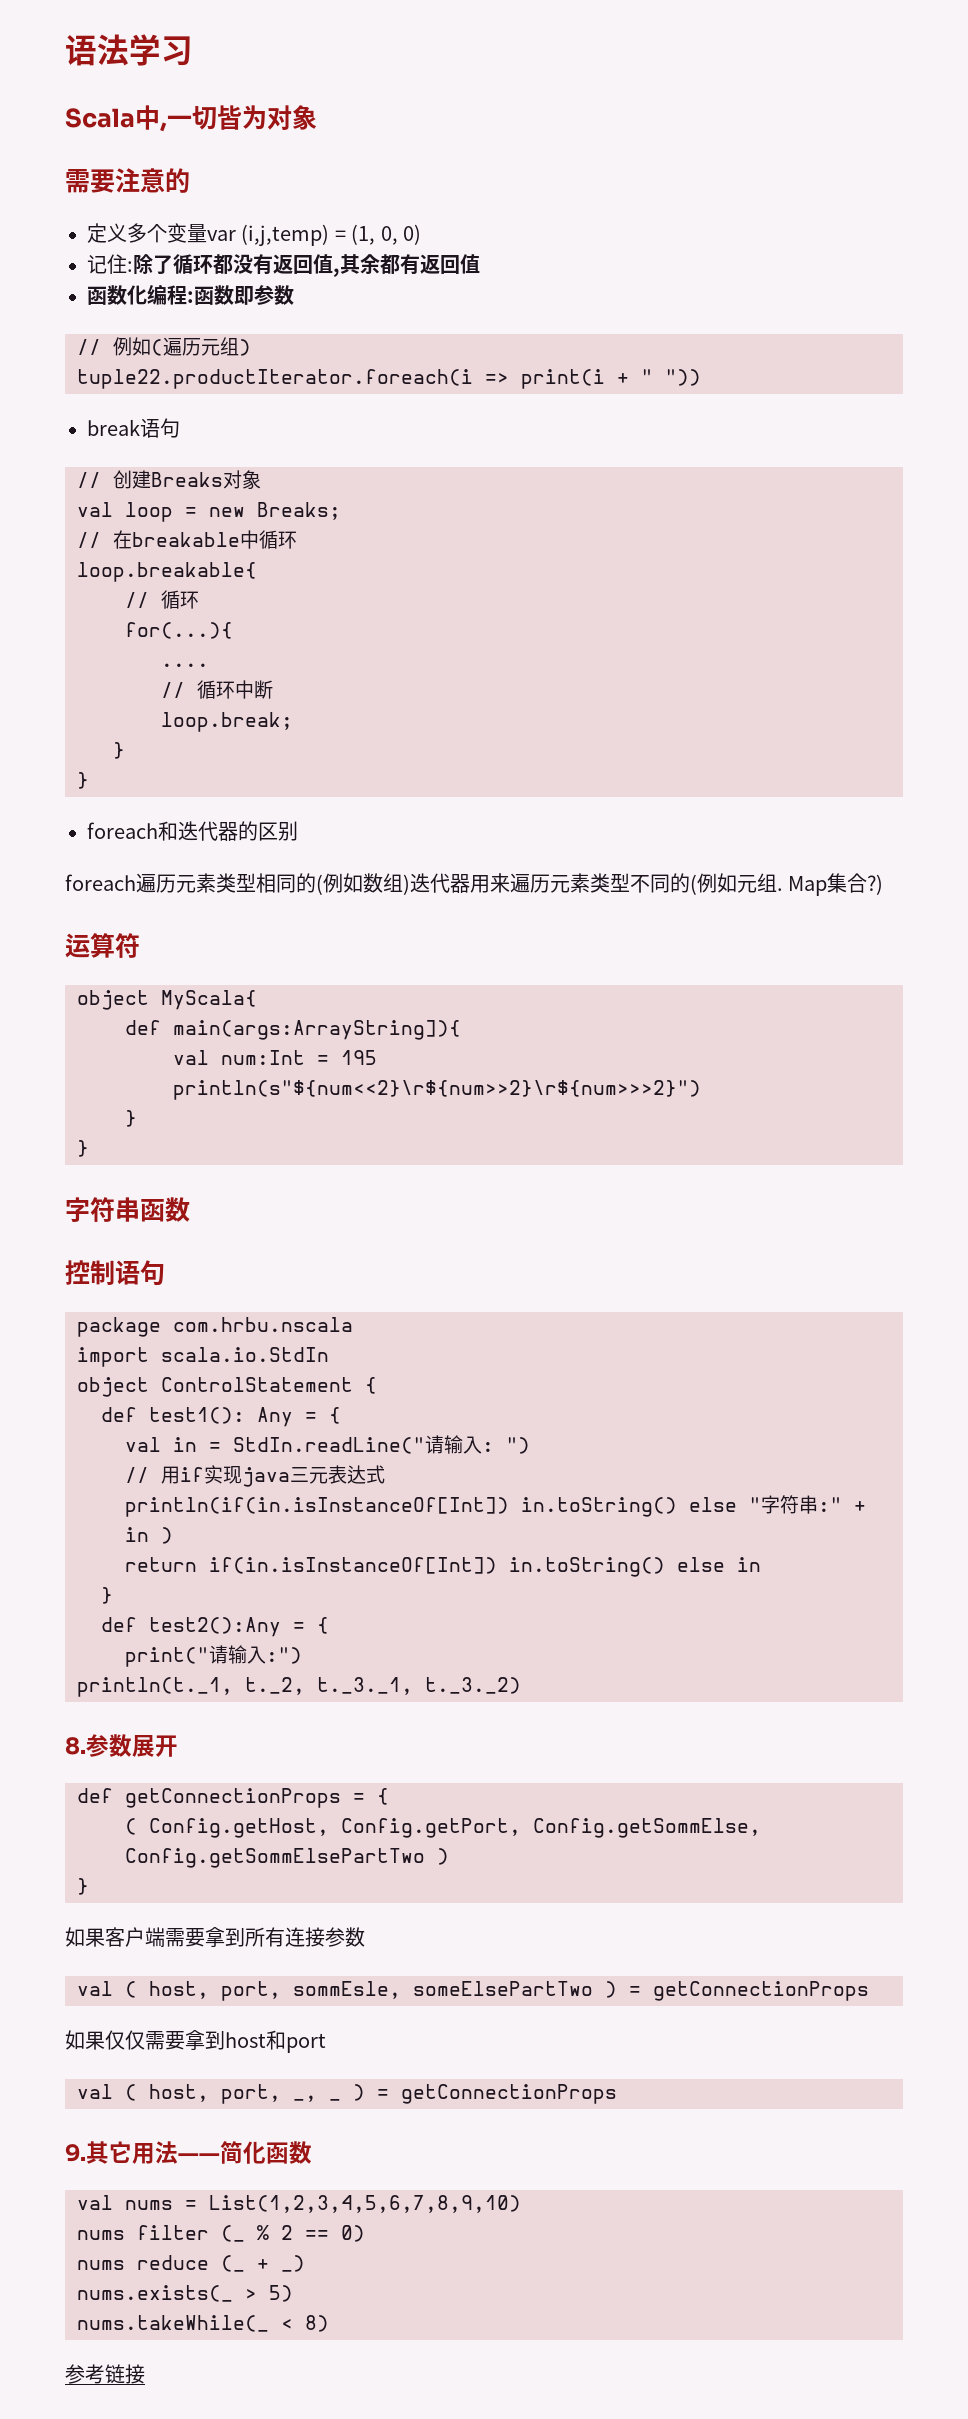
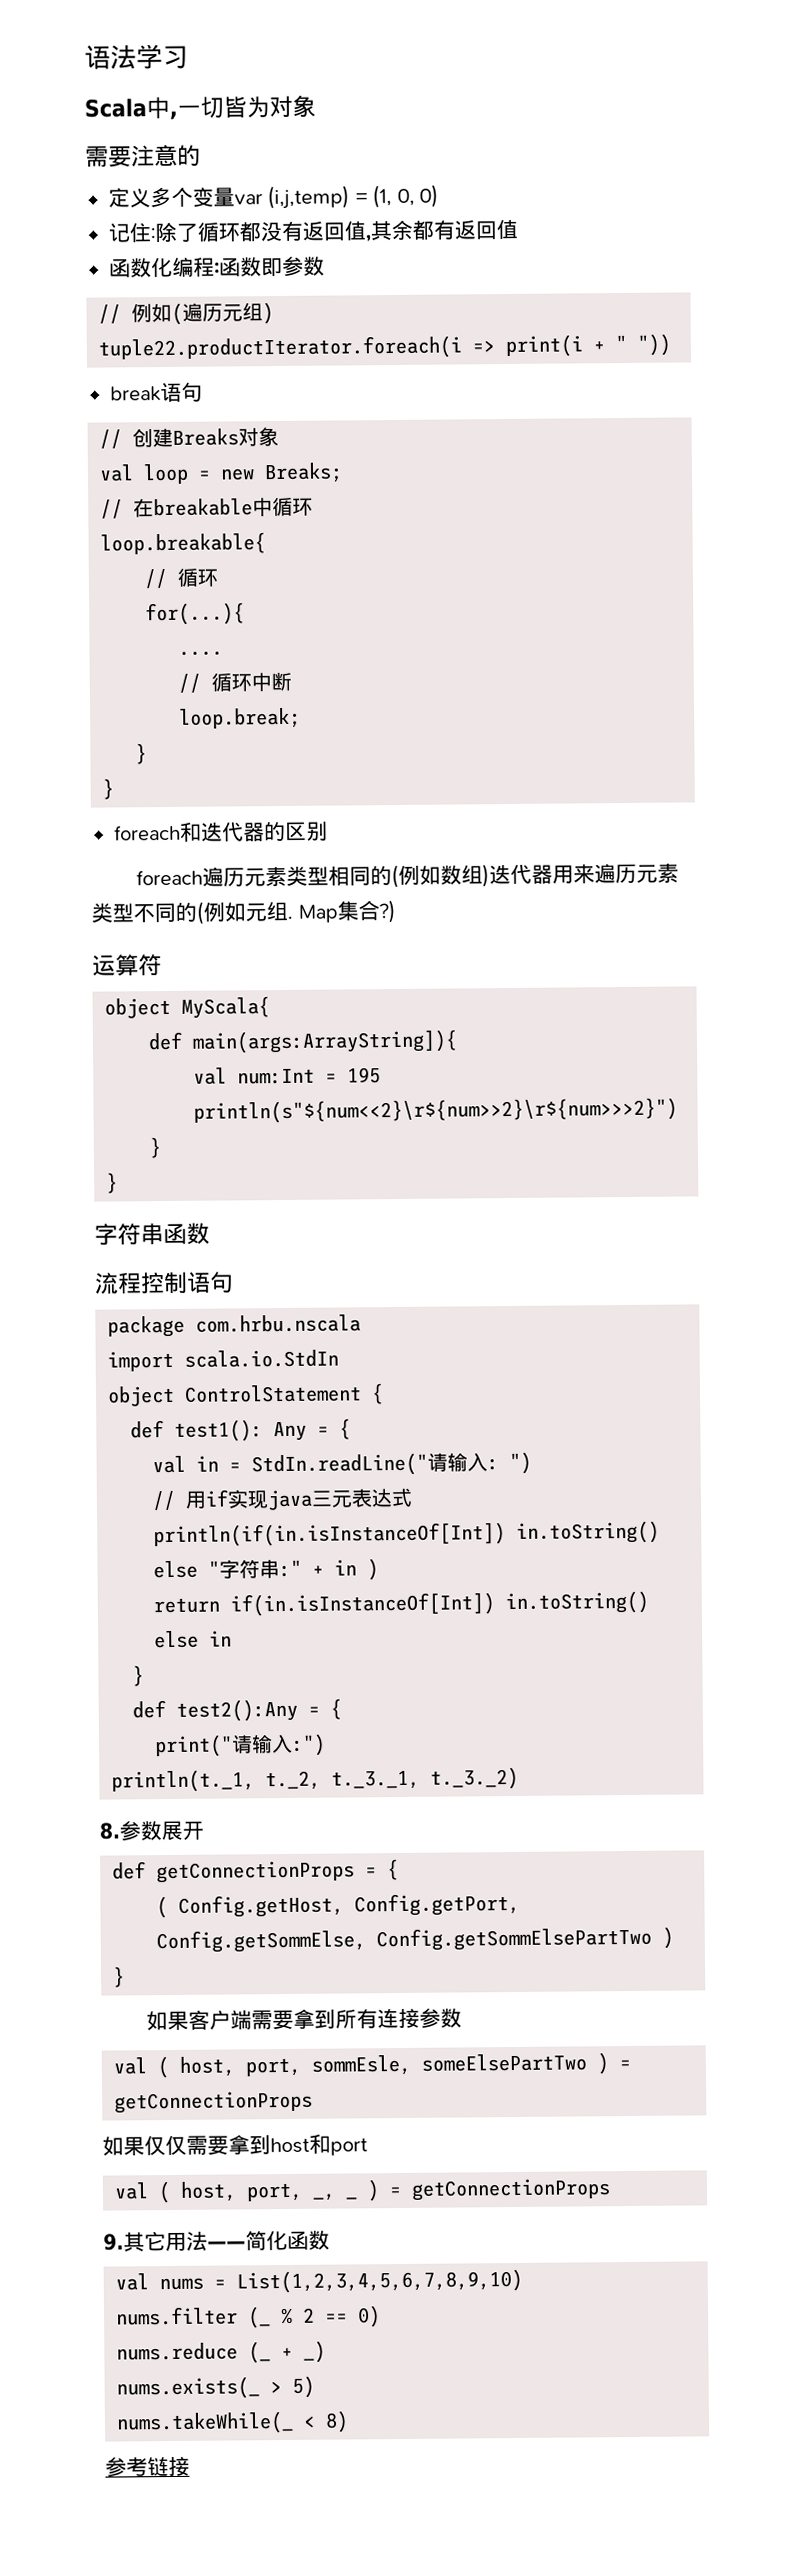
(190, 1209) none -> [94,1272,142,1295] 流程
[77,2225,209,2240] nums filter -> [115,2306,239,2326] nums.filter
[77,2255,209,2270] nums reduce -> [116,2342,239,2361] nums.reduce

